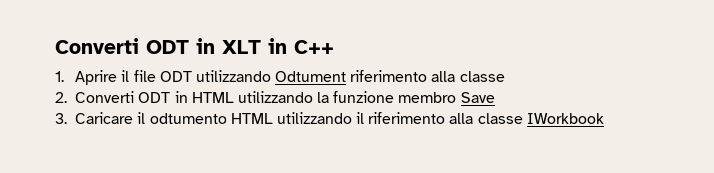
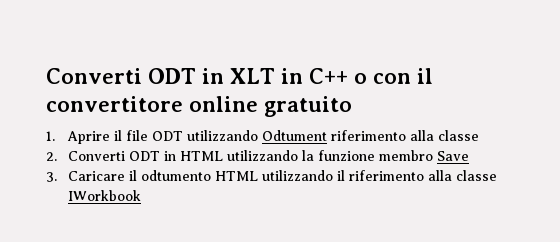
(334, 47) none -> [353,68,433,84] [46,96,352,117] o con il convertitore online gratuito

